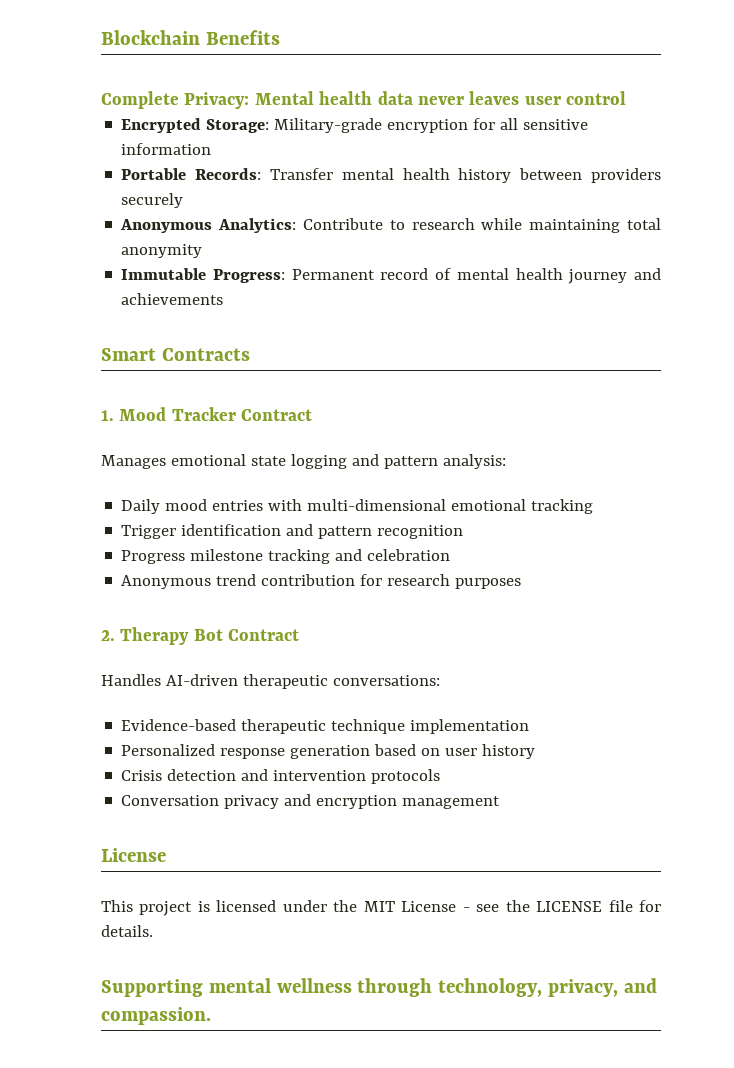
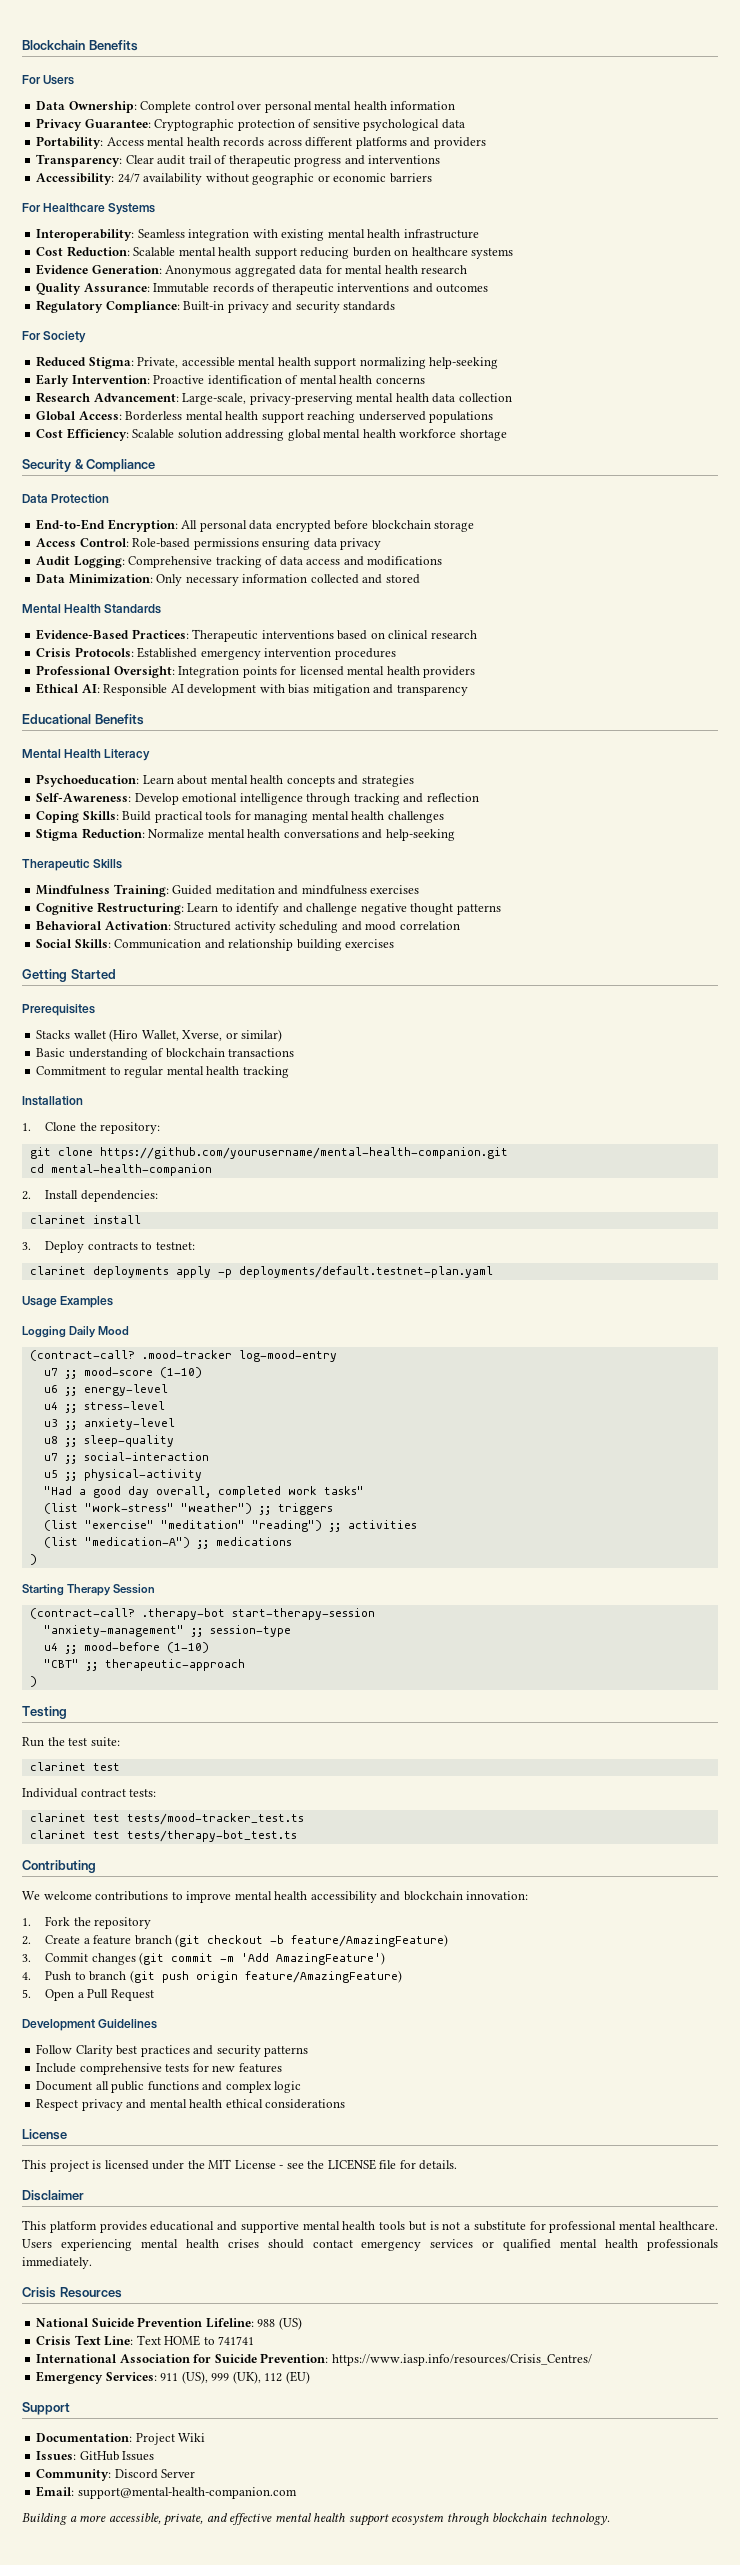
[101,91,627,109] [121,118,589,133] [121,143,212,155] [121,168,661,183] [121,193,184,208] [120,218,661,233] [121,244,203,258] [121,268,661,284] [121,293,224,305] [101,348,250,361] [101,407,313,421] [101,454,506,469] [121,499,594,514] [121,524,464,539] [121,549,451,564] [121,574,522,589] [101,627,300,645] [101,674,440,689] [121,719,530,734] [121,744,536,759] [121,769,441,784] [121,794,501,809] Complete Privacy: Mental health data never leaves user control // Encrypted Storage: Military-grade encryption for all sensitive information // Portable Records: Transfer mental health history between providers securely // Anonymous Analytics: Contribute to research while maintaining total anonymity // Immutable Progress: Permanent record of mental health journey and achievements // Smart Contracts // 1. Mood Tracker Contract // Manages emotional state logging and pattern analysis: // Daily mood entries with multi-dimensional emotional tracking // Trigger identification and pattern recognition // Progress milestone tracking and celebration // Anonymous trend contribution for research purposes // 2. Therapy Bot Contract // Handles AI-driven therapeutic conversations: // Evidence-based therapeutic technique implementation // Personalized response generation based on user history // Crisis detection and intervention protocols // Conversation privacy and encryption management -> [22,75,75,85] [36,101,456,113] [36,118,465,131] [36,136,486,149] [36,154,441,167] [36,173,432,185] [22,203,156,215] [36,229,479,241] [36,246,514,259] [36,264,468,277] [36,283,489,295] [36,300,396,313] [22,331,87,343] [36,356,499,369] [36,374,425,387] [36,392,512,405] [36,411,494,423] [36,428,507,441] [22,459,156,472] [22,494,110,503] [36,519,475,532] [36,538,382,550] [36,556,443,568] [36,574,420,586] [22,604,162,614] [36,629,477,642] [36,647,396,660] [36,665,476,678] [36,683,468,696] [22,714,144,725] [22,749,151,761] [36,774,414,787] [36,793,479,805] [36,811,444,823] [36,828,455,841] [22,859,123,871] [36,884,420,897] [36,902,501,915] [36,921,460,933] [36,939,395,951] [22,969,116,982] [22,1004,95,1016] [36,1029,283,1042] [36,1048,295,1060] [36,1066,289,1078] [22,1096,83,1106] [22,1122,161,1134] [29,1147,508,1159] [29,1164,212,1176] [22,1190,158,1202] [29,1215,141,1224] [22,1241,195,1253] [29,1266,493,1278] [22,1296,114,1308] [22,1326,130,1338] [29,1350,337,1362] [43,1367,202,1379] [43,1384,168,1396] [43,1401,165,1413] [43,1418,175,1430] [43,1435,174,1447] [43,1452,209,1464] [43,1469,202,1481] [43,1486,364,1498] [43,1503,333,1515] [43,1520,417,1532] [43,1537,292,1549] [29,1554,37,1565] [22,1584,156,1596] [29,1608,375,1620] [43,1625,291,1637] [43,1642,209,1654] [43,1659,245,1671] [29,1676,37,1687] [22,1706,67,1719] [22,1737,120,1747] [29,1762,120,1771] [22,1788,157,1798] [29,1813,304,1825] [29,1830,297,1842] [22,1860,96,1873] [22,1891,529,1903] [22,1916,152,1929] [22,1934,449,1947] [22,1952,386,1965] [22,1970,402,1983] [22,1989,154,2001] [22,2019,158,2031] [36,2044,309,2057] [36,2063,282,2075] [36,2081,302,2093] [36,2099,346,2111] For Users // Data Ownership: Complete control over personal mental health information // Privacy Guarantee: Cryptographic protection of sensitive psychological data // Portability: Access mental health records across different platforms and providers // Transparency: Clear audit trail of therapeutic progress and interventions // Accessibility: 24/7 availability without geographic or economic barriers // For Healthcare Systems // Interoperability: Seamless integration with existing mental health infrastructure // Cost Reduction: Scalable mental health support reducing burden on healthcare systems // Evidence Generation: Anonymous aggregated data for mental health research // Quality Assurance: Immutable records of therapeutic interventions and outcomes // Regulatory Compliance: Built-in privacy and security standards // For Society // Reduced Stigma: Private, accessible mental health support normalizing help-seeking // Early Intervention: Proactive identification of mental health concerns // Research Advancement: Large-scale, privacy-preserving mental health data collection // Global Access: Borderless mental health support reaching underserved populations // Cost Efficiency: Scalable solution addressing global mental health workforce shortage // Security & Compliance // Data Protection // End-to-End Encryption: All personal data encrypted before blockchain storage // Access Control: Role-based permissions ensuring data privacy // Audit Logging: Comprehensive tracking of data access and modifications // Data Minimization: Only necessary information collected and stored // Mental Health Standards // Evidence-Based Practices: Therapeutic interventions based on clinical research // Crisis Protocols: Established emergency intervention procedures // Professional Oversight: Integration points for licensed mental health providers // Ethical AI: Responsible AI development with bias mitigation and transparency // Educational Benefits // Mental Health Literacy // Psychoeducation: Learn about mental health concepts and strategies // Self-Awareness: Develop emotional intelligence through tracking and reflection // Coping Skills: Build practical tools for managing mental health challenges // Stigma Reduction: Normalize mental health conversations and help-seeking // Therapeutic Skills // Mindfulness Training: Guided meditation and mindfulness exercises // Cognitive Restructuring: Learn to identify and challenge negative thought patterns // Behavioral Activation: Structured activity scheduling and mood correlation // Social Skills: Communication and relationship building exercises // Getting Started // Prerequisites // Stacks wallet (Hiro Wallet, Xverse, or similar) // Basic understanding of blockchain transactions // Commitment to regular mental health tracking // Installation // 1. Clone the repository: // git clone https://github.com/yourusername/mental-health-companion.git // cd mental-health-companion // 2. Install dependencies: // clarinet install // 3. Deploy contracts to testnet: // clarinet deployments apply -p deployments/default.testnet-plan.yaml // Usage Examples // Logging Daily Mood // (contract-call? .mood-tracker log-mood-entry // u7 ;; mood-score (1-10) // u6 ;; energy-level // u4 ;; stress-level // u3 ;; anxiety-level // u8 ;; sleep-quality // u7 ;; social-interaction // u5 ;; physical-activity // "Had a good day overall, completed work tasks" // (list "work-stress" "weather") ;; triggers // (list "exercise" "meditation" "reading") ;; activities // (list "medication-A") ;; medications // ) // Starting Therapy Session // (contract-call? .therapy-bot start-therapy-session // "anxiety-management" ;; session-type // u4 ;; mood-before (1-10) // "CBT" ;; therapeutic-approach // ) // Testing // Run the test suite: // clarinet test // Individual contract tests: // clarinet test tests/mood-tracker_test.ts // clarinet test tests/therapy-bot_test.ts // Contributing // We welcome contributions to improve mental health accessibility and blockchain innovation: // 1. Fork the repository // 2. Create a feature branch (git checkout -b feature/AmazingFeature) // 3. Commit changes (git commit -m 'Add AmazingFeature') // 4. Push to branch (git push origin feature/AmazingFeature) // 5. Open a Pull Request // Development Guidelines // Follow Clarity best practices and security patterns // Include comprehensive tests for new features // Document all public functions and complex logic // Respect privacy and mental health ethical considerations
[101,978,657,997] [101,1007,211,1025] Supporting mental wellness through technology, privacy, and compassion. -> [22,2190,84,2201] [22,2220,718,2233] [22,2239,718,2251] [22,2257,92,2269] [22,2287,122,2298] [36,2317,302,2330] [36,2335,255,2346] [36,2353,592,2366] [36,2371,310,2384] [22,2402,70,2415] [36,2433,206,2445] [36,2451,155,2461] [36,2469,196,2481] [36,2486,297,2499] [22,2513,610,2526] Disclaimer // This platform provides educational and supportive mental health tools but is not a substitute for professional mental healthcare. Users experiencing mental health crises should contact emergency services or qualified mental health professionals immediately. // Crisis Resources // National Suicide Prevention Lifeline: 988 (US) // Crisis Text Line: Text HOME to 741741 // International Association for Suicide Prevention: https://www.iasp.info/resources/Crisis_Centres/ // Emergency Services: 911 (US), 999 (UK), 112 (EU) // Support // Documentation: Project Wiki // Issues: GitHub Issues // Community: Discord Server // Email: support@mental-health-companion.com // Building a more accessible, private, and effective mental health support ecosystem through blockchain technology.

